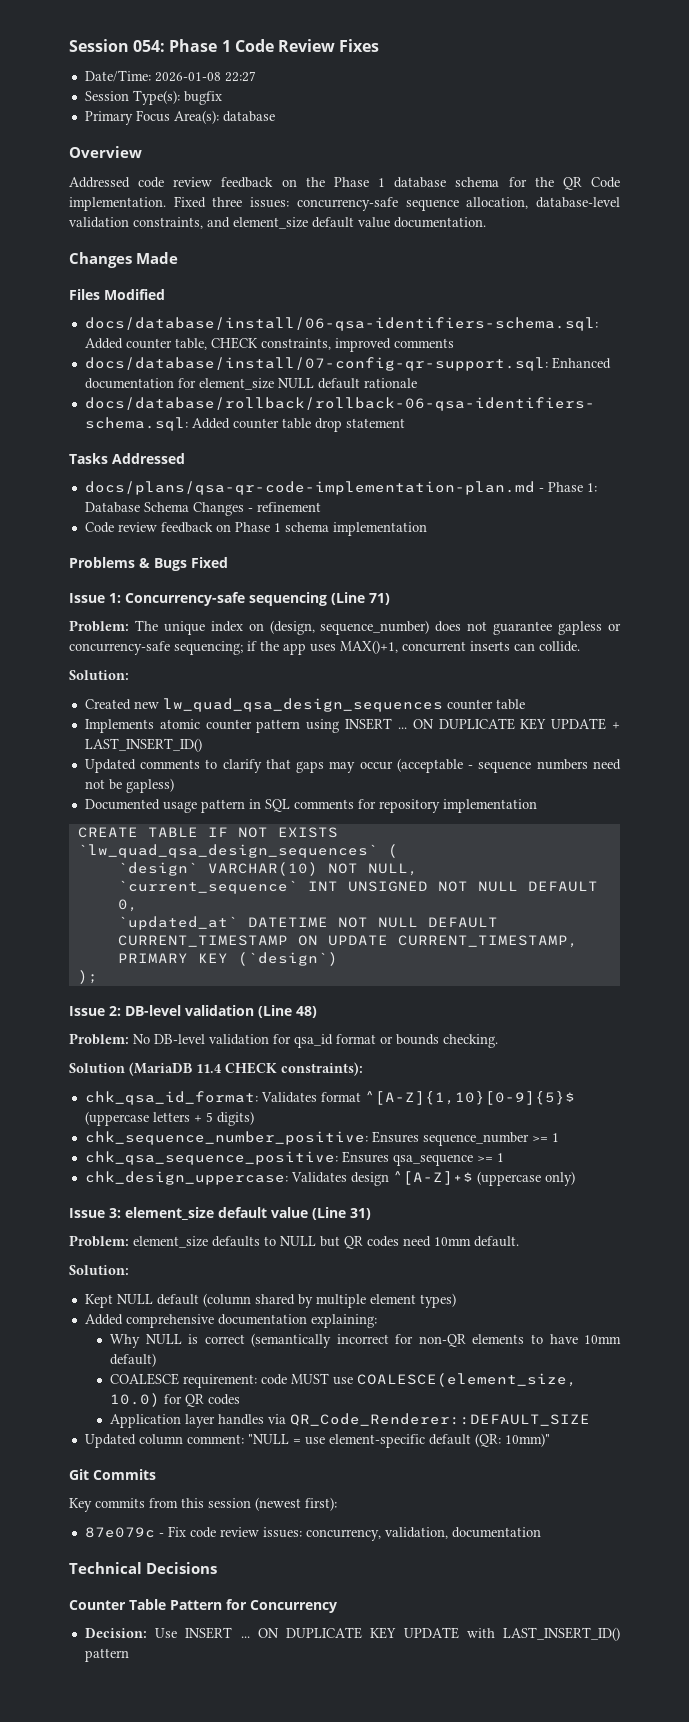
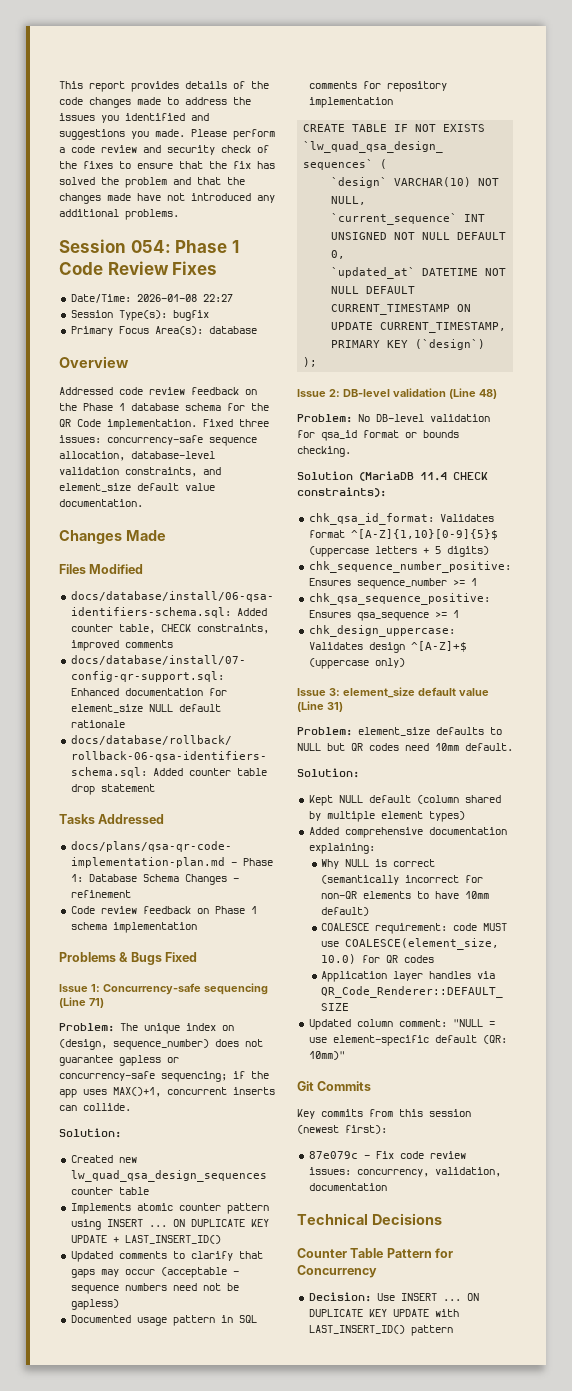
(69, 45) none -> [59,81,269,92] [59,97,251,108] [59,113,209,123] [59,129,275,140] [59,145,269,155] [59,161,275,169] [59,177,245,188] [59,193,275,204] [59,209,179,220] This report provides details of the code changes made to address the issues you identified and suggestions you made. Please perform a code review and security check of the fixes to ensure that the fix has solved the problem and that the changes made have not introduced any additional problems. //

